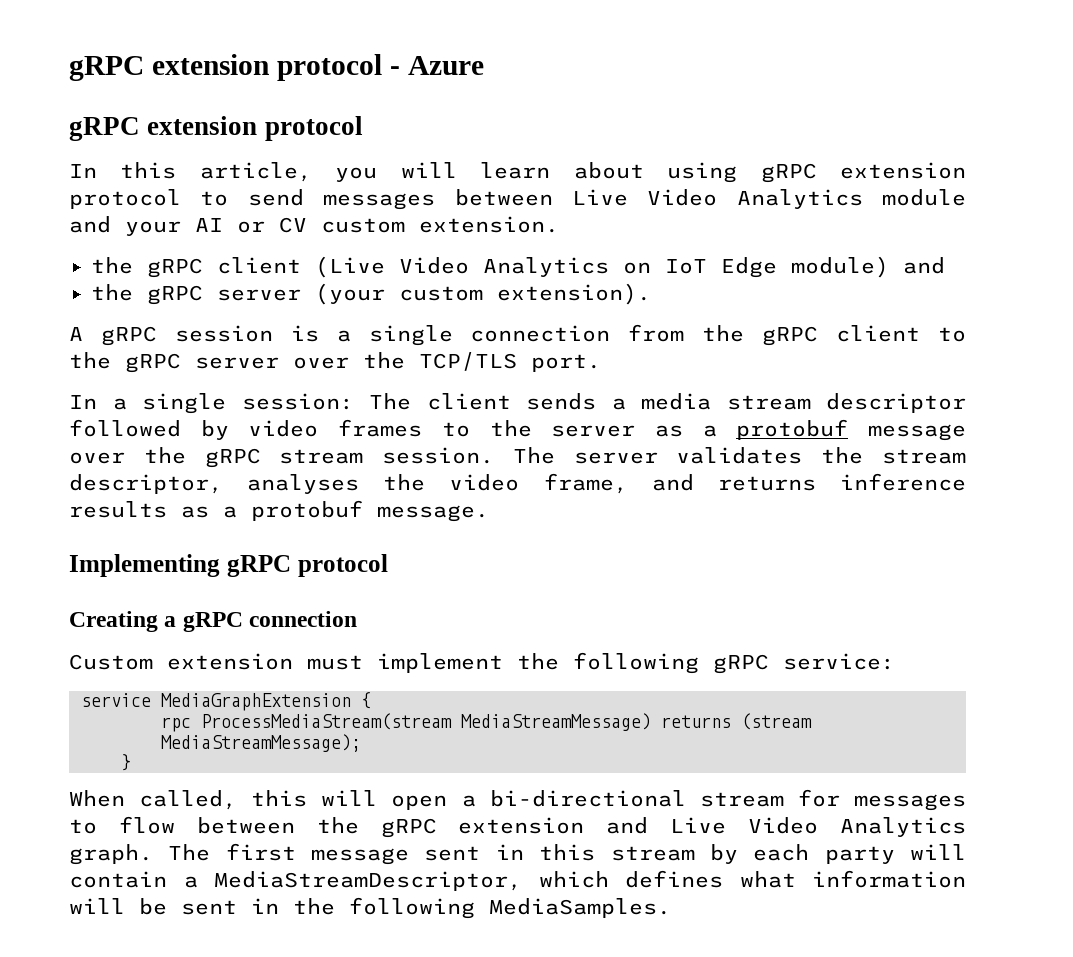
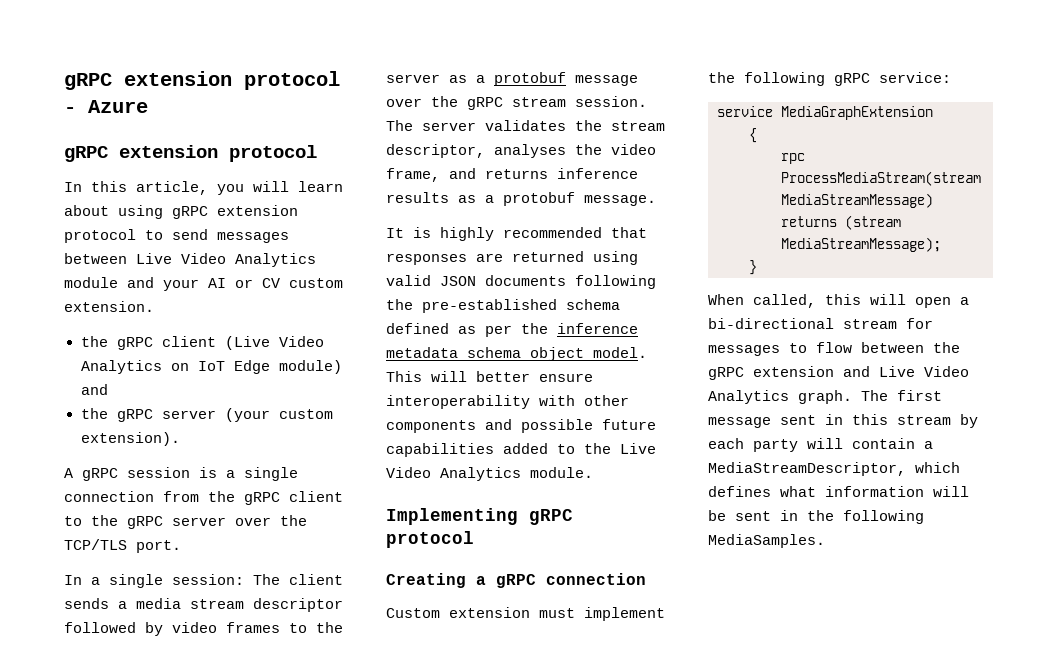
(489, 513) none -> [386,227,647,241] [386,251,638,265] [386,275,656,289] [386,299,620,313] [386,323,638,337] [386,347,647,361] [386,371,593,382] [386,395,629,409] [386,419,656,433] [386,443,656,457] [386,467,593,481] // It is highly recommended that responses are returned using valid JSON documents following the pre-established schema defined as per the inference metadata schema object model. This will better ensure interoperability with other components and possible future capabilities added to the Live Video Analytics module.
(351, 702) none -> (933, 113) //

